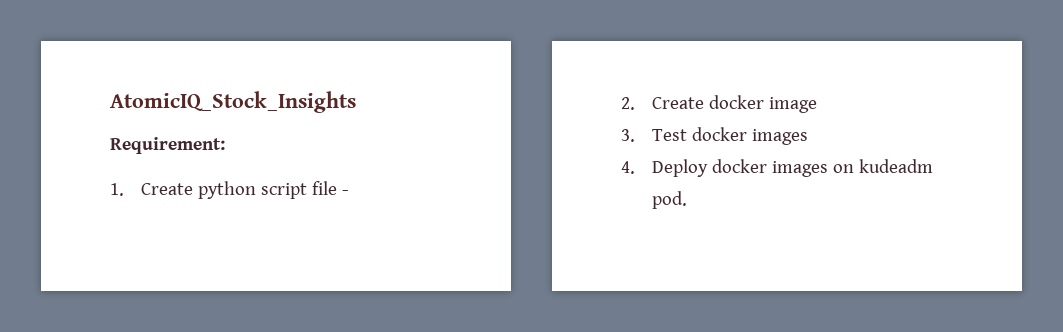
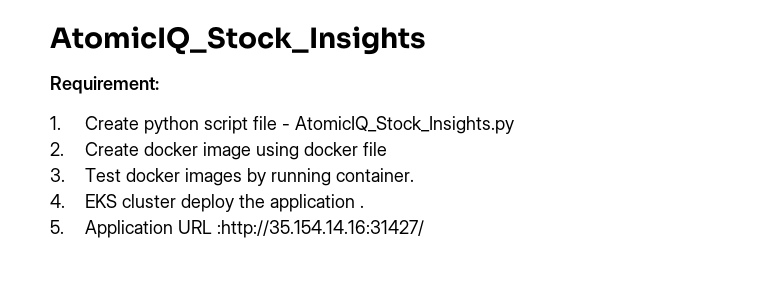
(349, 192) none -> [294,116,514,134] AtomicIQ_Stock_Insights.py
(817, 105) none -> [255,142,387,160] using docker file
[621,159,933,177] [651,191,687,209] // 4. Deploy docker images on kudeadm pod. -> [246,168,414,186] [50,194,364,212] [50,220,424,238] by running container. // 4. EKS cluster deploy the application . // 5. Application URL :http://35.154.14.16:31427/

